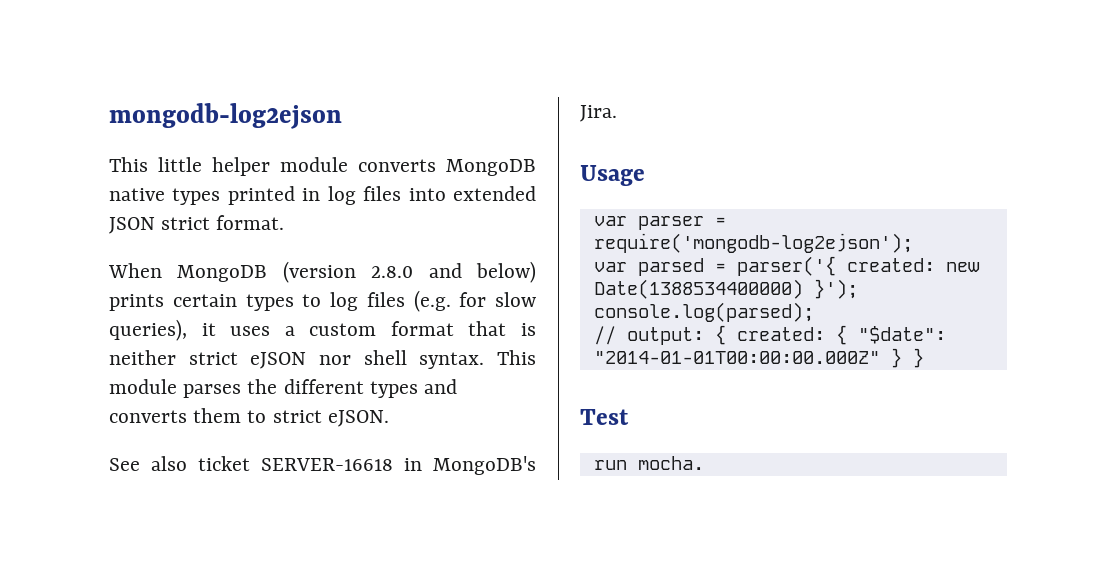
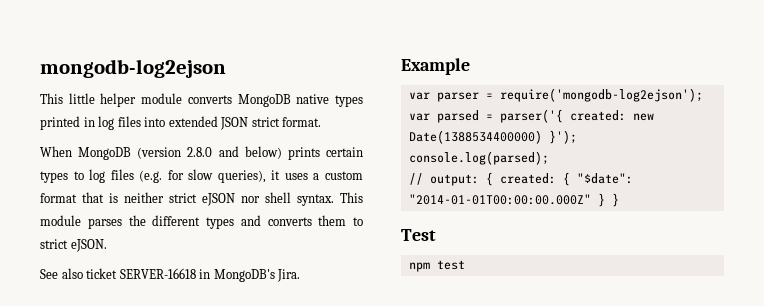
[580,165,645,186] Usage -> [401,58,470,75] Example
[593,456,704,470] run mocha. -> [408,260,465,272] npm test

